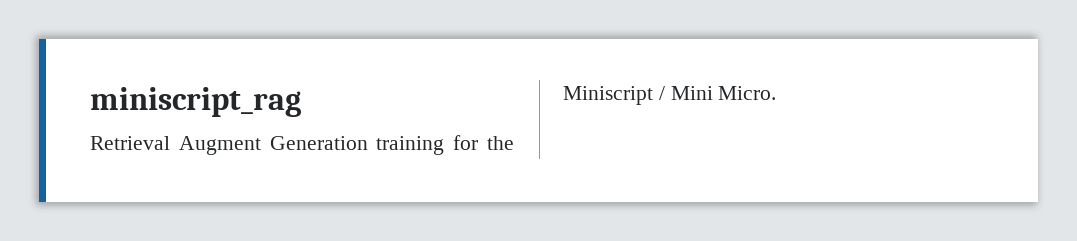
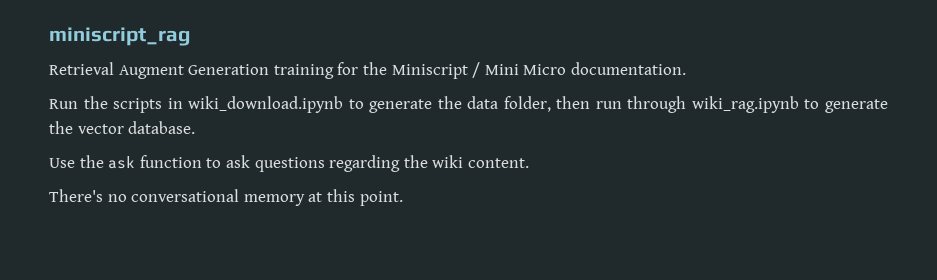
[718,86,777,100] Micro. -> [523,62,686,75] [49,96,888,113] [49,121,196,134] [49,155,529,172] [49,189,403,206] Micro documentation. // Run the scripts in wiki_download.ipynb to generate the data folder, then run through wiki_rag.ipynb to generate the vector database. // Use the ask function to ask questions regarding the wiki content. // There's no conversational memory at this point.

